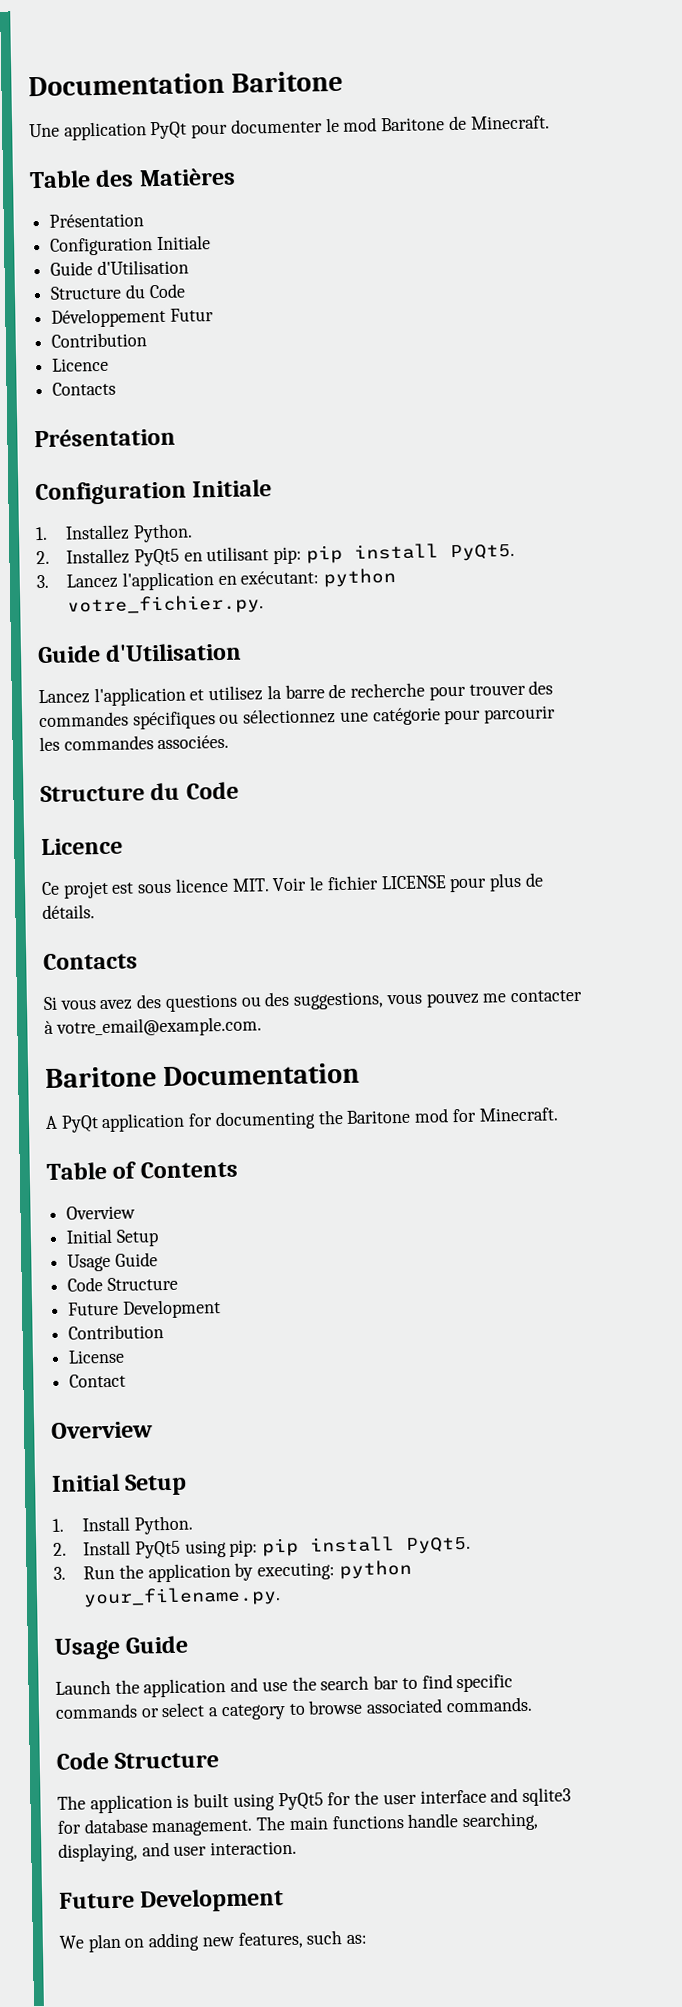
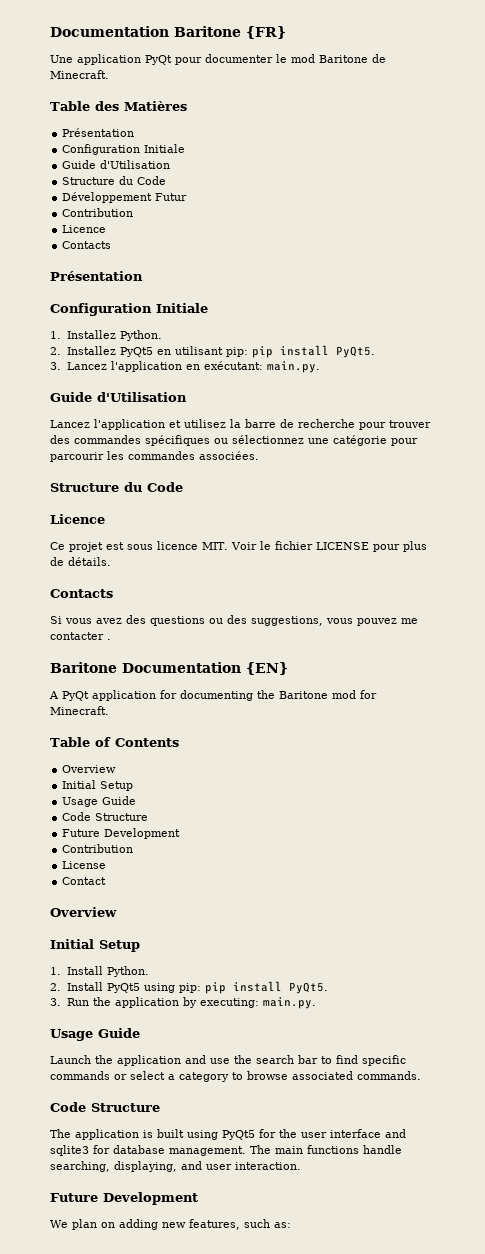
(344, 81) none -> [246,26,286,39] {FR}
[323,567,397,588] [67,594,265,616] python votre_fichier.py. -> [266,361,320,373] main.py.
[44,1016,262,1038] à votre_email@example.com. -> [107,639,111,640] .
(361, 1074) none -> [246,662,288,675] {EN}
[338,1559,412,1580] [83,1586,282,1608] python your_filename.py. -> [262,997,316,1009] main.py.

